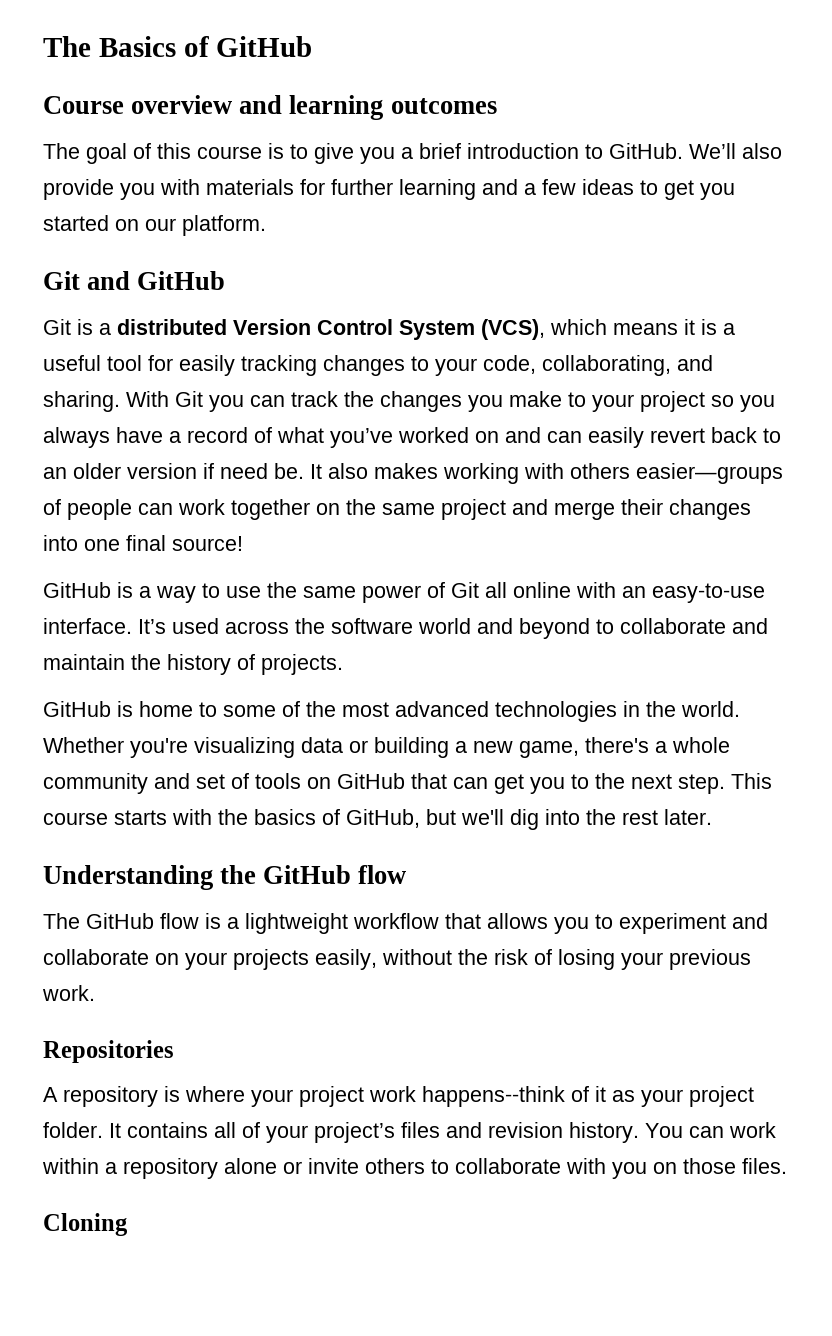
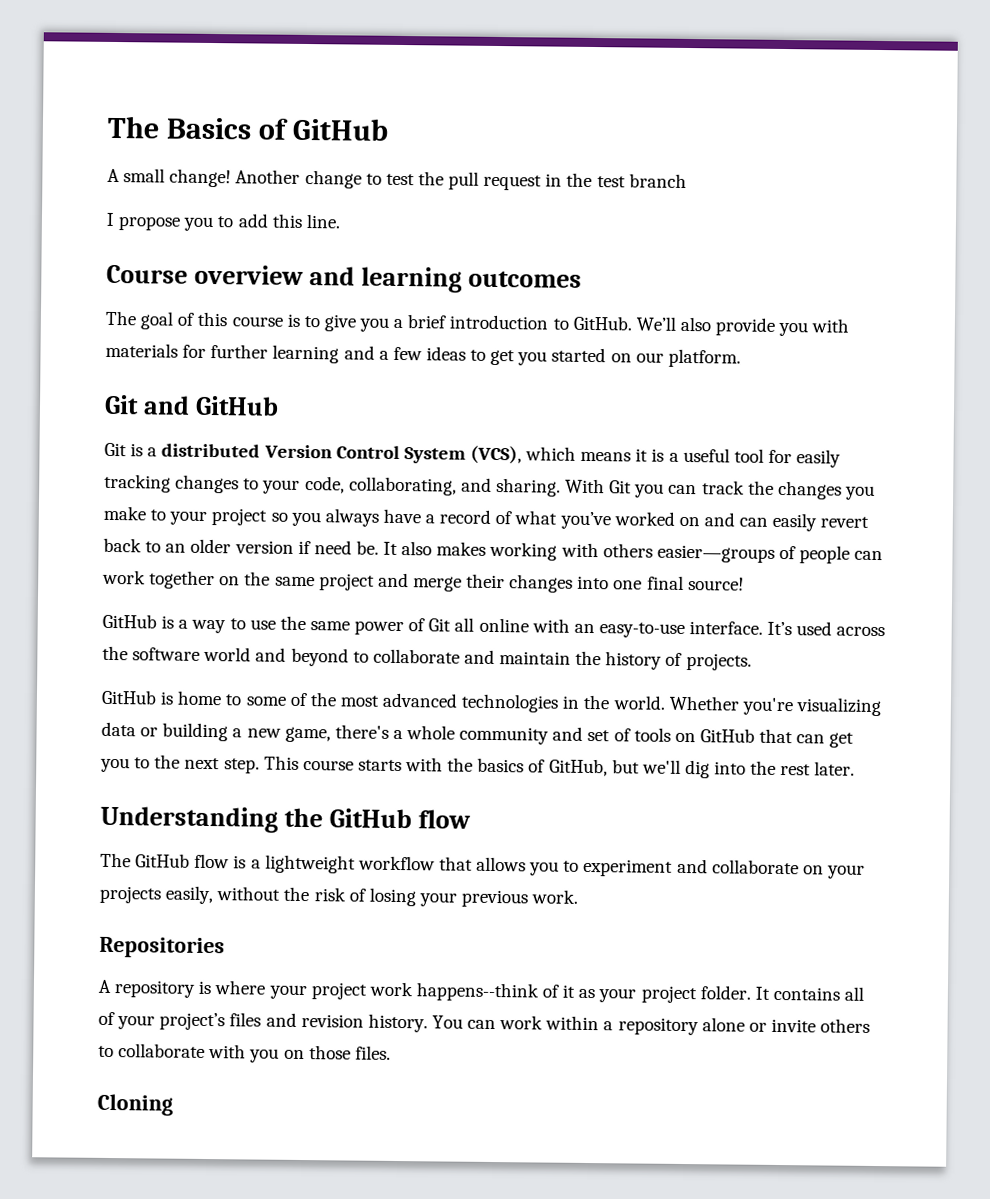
(313, 46) none -> [107,168,687,191] [106,212,341,232] // A small change! Another change to test the pull request in the test branch // I propose you to add this line.

